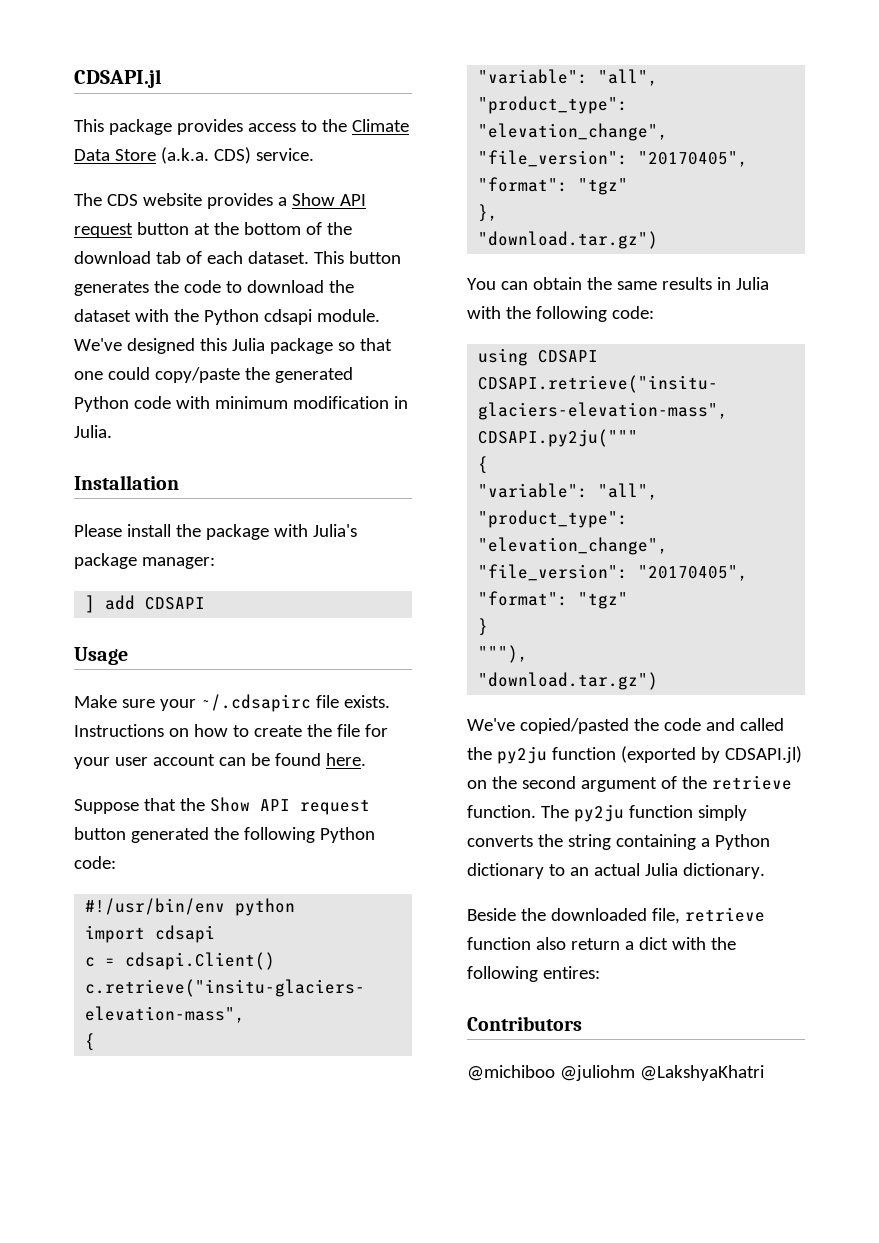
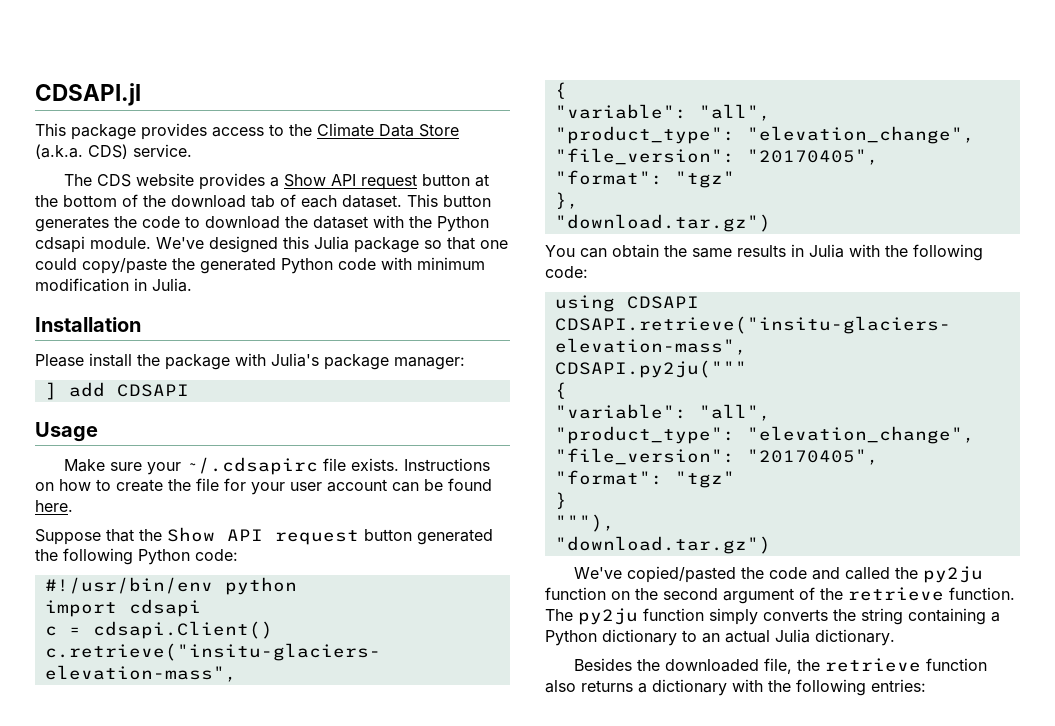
[620,746,802,763] (exported by CDSAPI.jl) -> (606, 593) none
[467,908,516,921] Beside -> [573,658,632,671] Besides
(680, 916) none -> [796,659,820,671] the
[570,937,736,950] [467,966,600,982] [467,1016,582,1031] [467,1065,764,1081] return a dict with the following entires: // Contributors // @michiboo @juliohm @LakshyaKhatri -> [581,679,926,696] returns a dictionary with the following entries:

